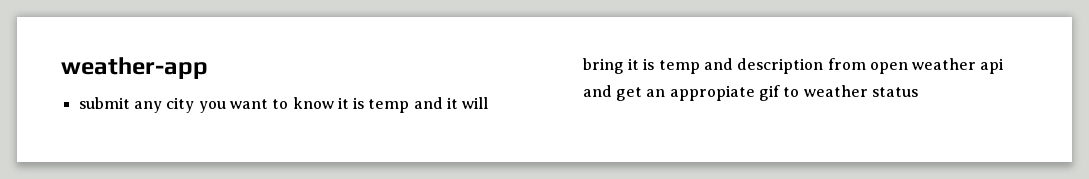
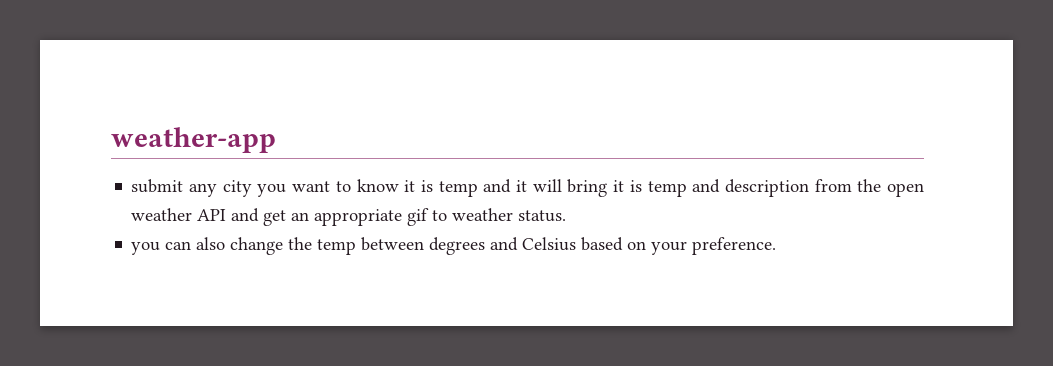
(866, 64) none -> [857,179,882,192] the
[980,58,1005,74] api -> [197,209,227,221] API
[669,85,755,101] appropiate -> [314,209,403,226] appropriate
[871,87,918,97] status -> [518,210,567,222] [131,237,777,255] status. // you can also change the temp between degrees and Celsius based on your preference.

